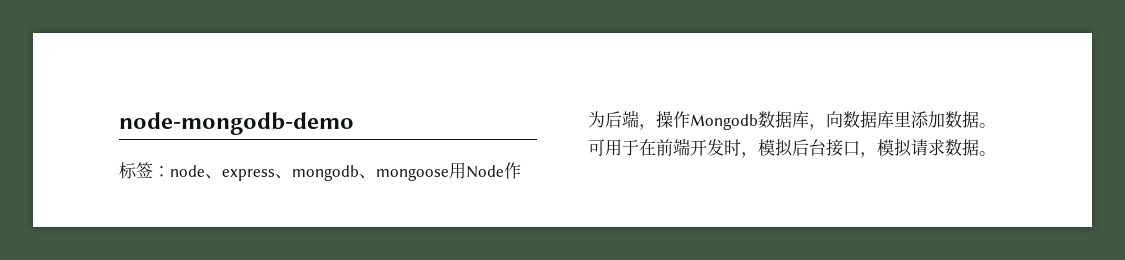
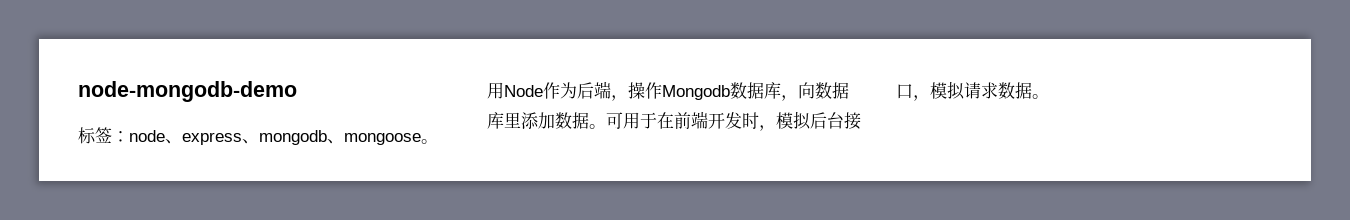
(449, 174) none -> [421,139,438,144] 。

